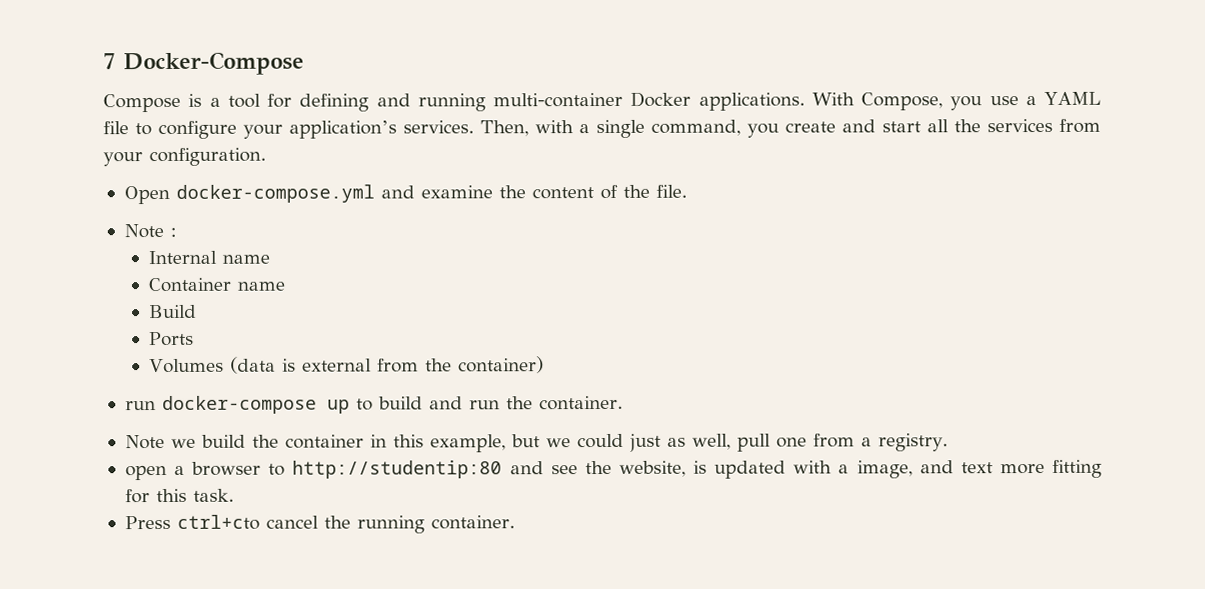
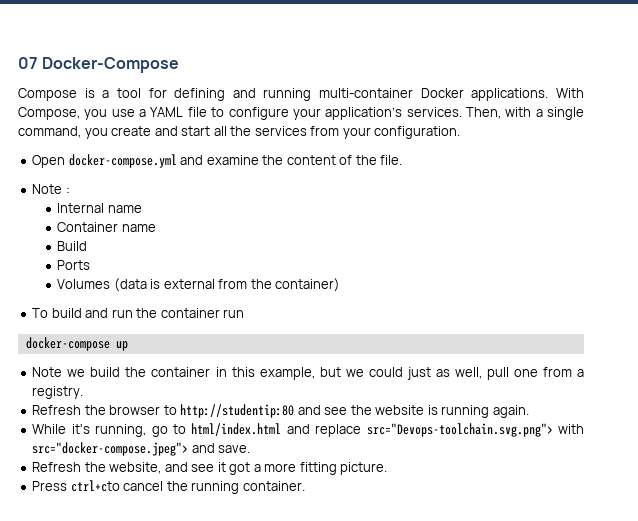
[103,53,115,70] 7 -> [18,57,38,69] 07
[124,395,623,415] run docker-compose up to build and run the container. -> [32,308,245,318] [25,337,128,351] To build and run the container run // docker-compose up
[124,464,186,481] open a -> [32,405,106,415] Refresh the
[618,459,1102,479] [124,488,234,504] website, is updated with a image, and text more fitting for this task. -> [375,405,529,418] [32,423,585,437] [32,442,251,456] [32,462,388,475] website is running again. // While it's running, go to html/index.html and replace src="Devops-toolchain.svg.png"> with src="docker-compose.jpeg"> and save. // Refresh the website, and see it got a more fitting picture.

